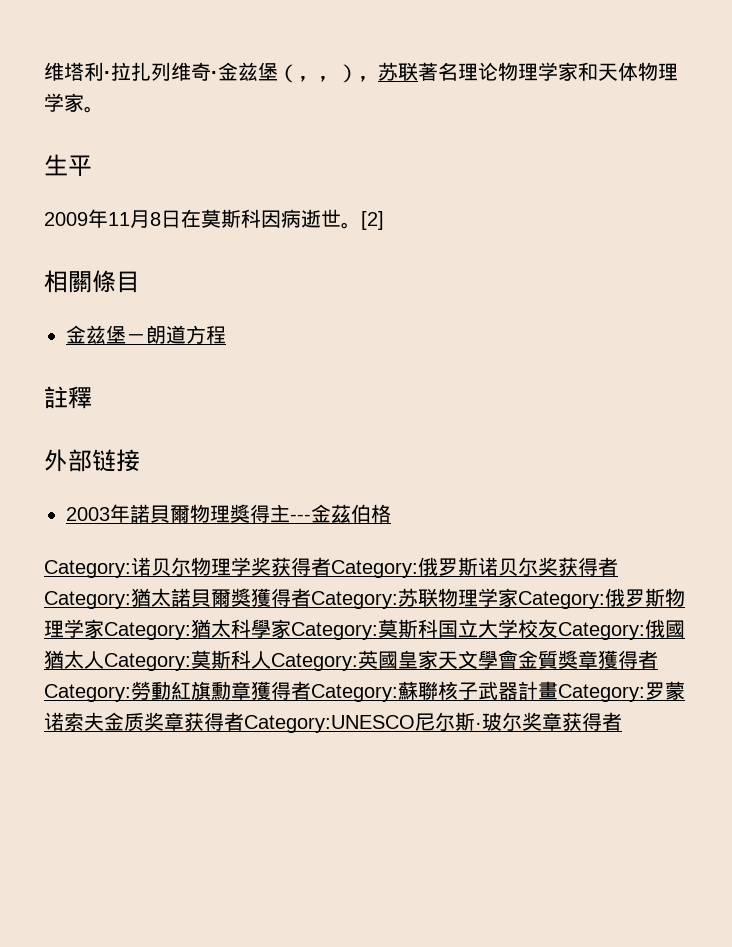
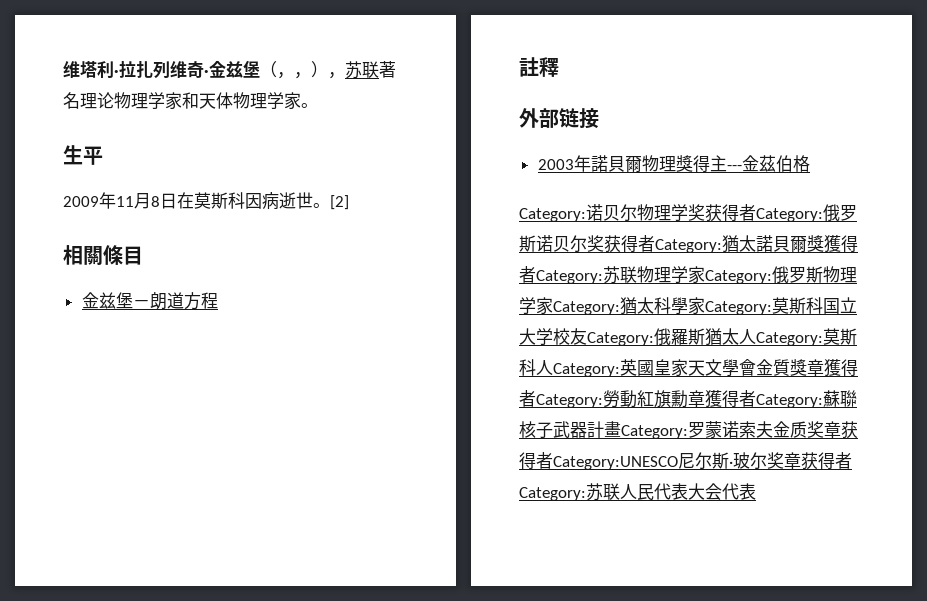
[665,620,685,638] 國 -> [671,328,705,345] 羅斯
(622, 721) none -> [519,483,756,501] Category:苏联人民代表大会代表

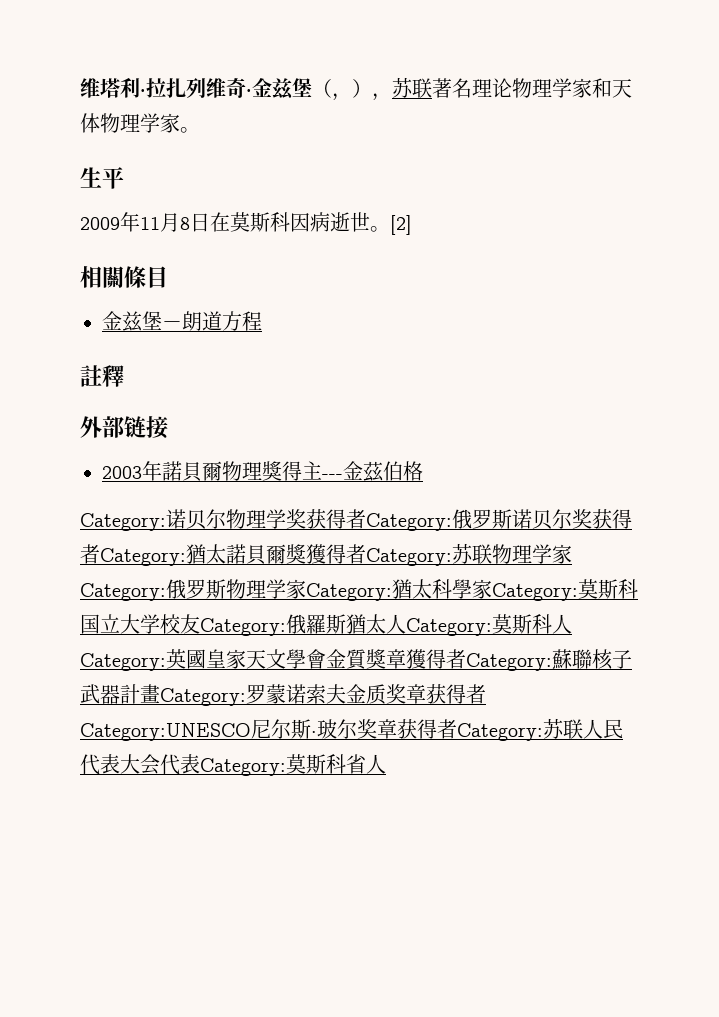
[294,72,311,79] ， -> (352, 97) none
[603,390,823,408] 勞動紅旗勳章獲得者Category: -> (552, 662) none
(756, 491) none -> [200,754,386,776] Category:莫斯科省人

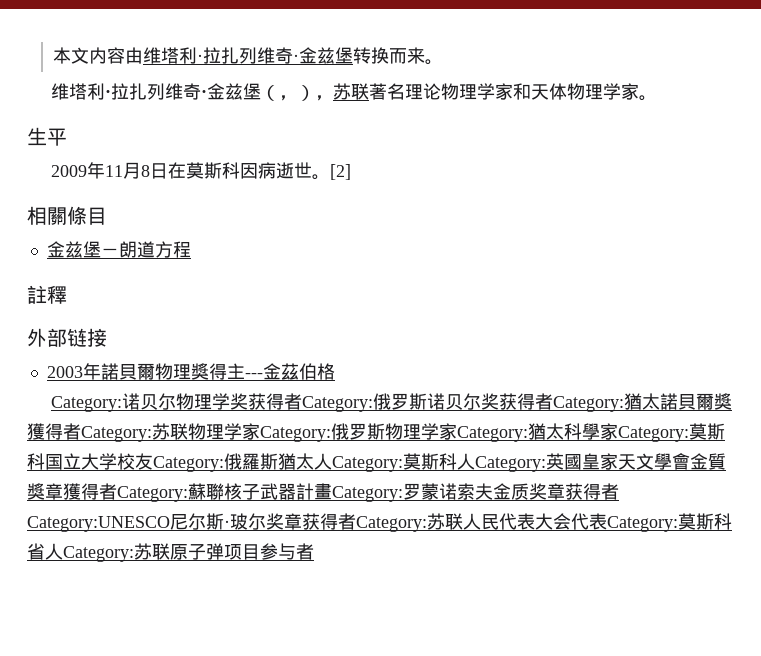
(80, 88) none -> [53,47,444,65] 本文内容由维塔利·拉扎列维奇·金兹堡转换而来。 //
(386, 764) none -> [63,543,314,562] Category:苏联原子弹项目参与者

